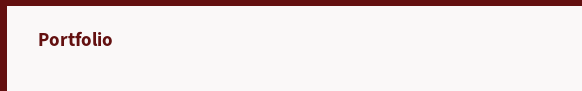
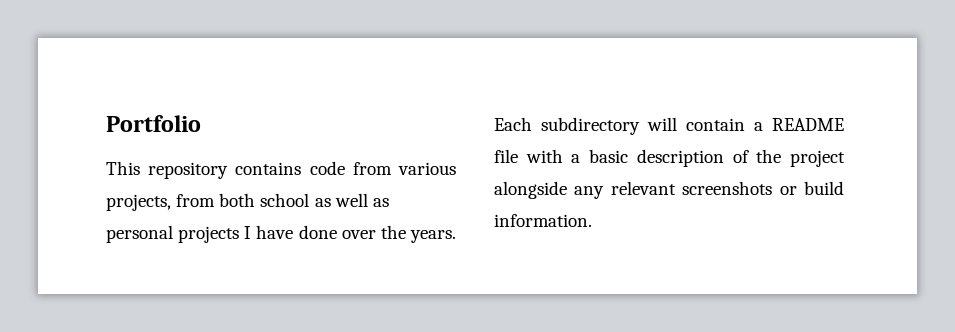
(113, 38) none -> [106,161,457,179] [106,193,389,211] [106,225,456,243] [494,117,844,135] [494,149,845,167] [494,181,844,199] [494,214,592,227] // This repository contains code from various projects, from both school as well as personal projects I have done over the years. Each subdirectory will contain a README file with a basic description of the project alongside any relevant screenshots or build information.

